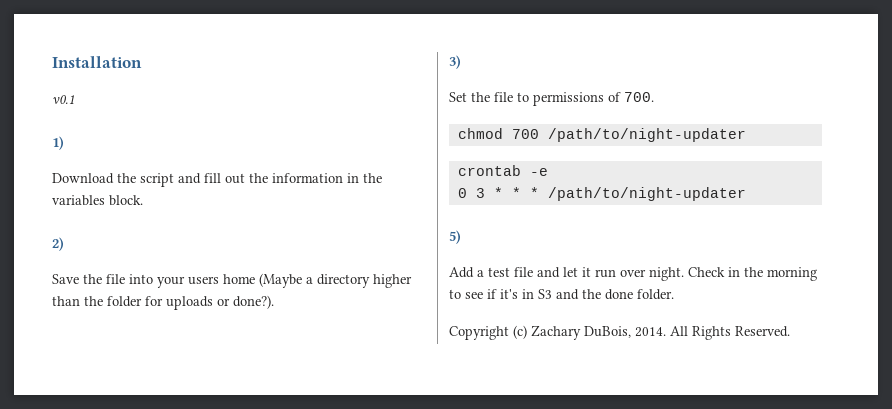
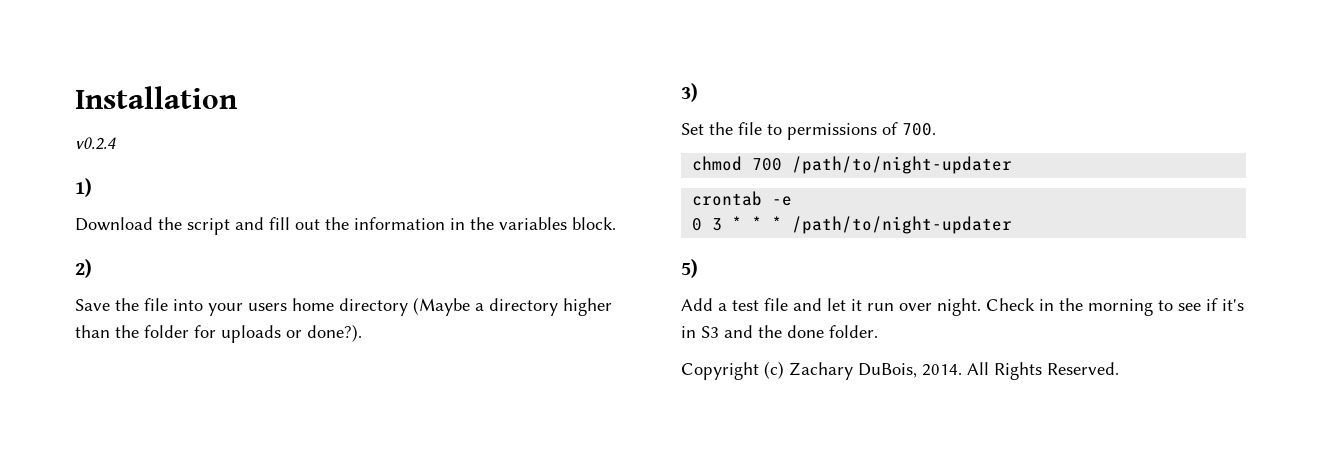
[52,95,75,104] v0.1 -> [75,137,116,150] v0.2.4
(255, 279) none -> [339,298,408,316] directory

